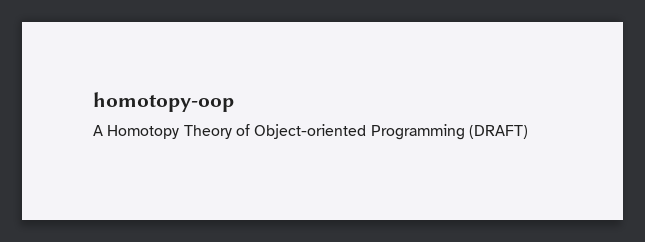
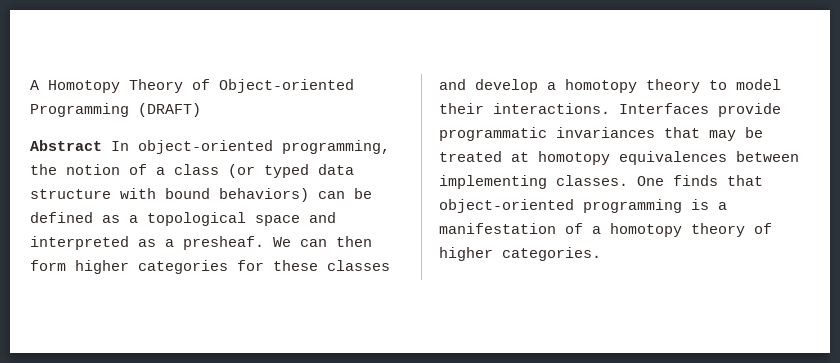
[93,92,234,112] homotopy-oop // -> (30, 85) none
(528, 132) none -> [30,140,390,154] [30,164,354,178] [30,188,372,202] [30,212,336,226] [30,236,372,250] [30,260,390,274] [439,79,781,93] [439,103,781,117] [439,127,763,141] [439,151,799,165] [439,175,763,189] [439,199,727,213] [439,223,772,237] [439,247,601,261] // Abstract In object-oriented programming, the notion of a class (or typed data structure with bound behaviors) can be defined as a topological space and interpreted as a presheaf. We can then form higher categories for these classes and develop a homotopy theory to model their interactions. Interfaces provide programmatic invariances that may be treated at homotopy equivalences between implementing classes. One finds that object-oriented programming is a manifestation of a homotopy theory of higher categories.

